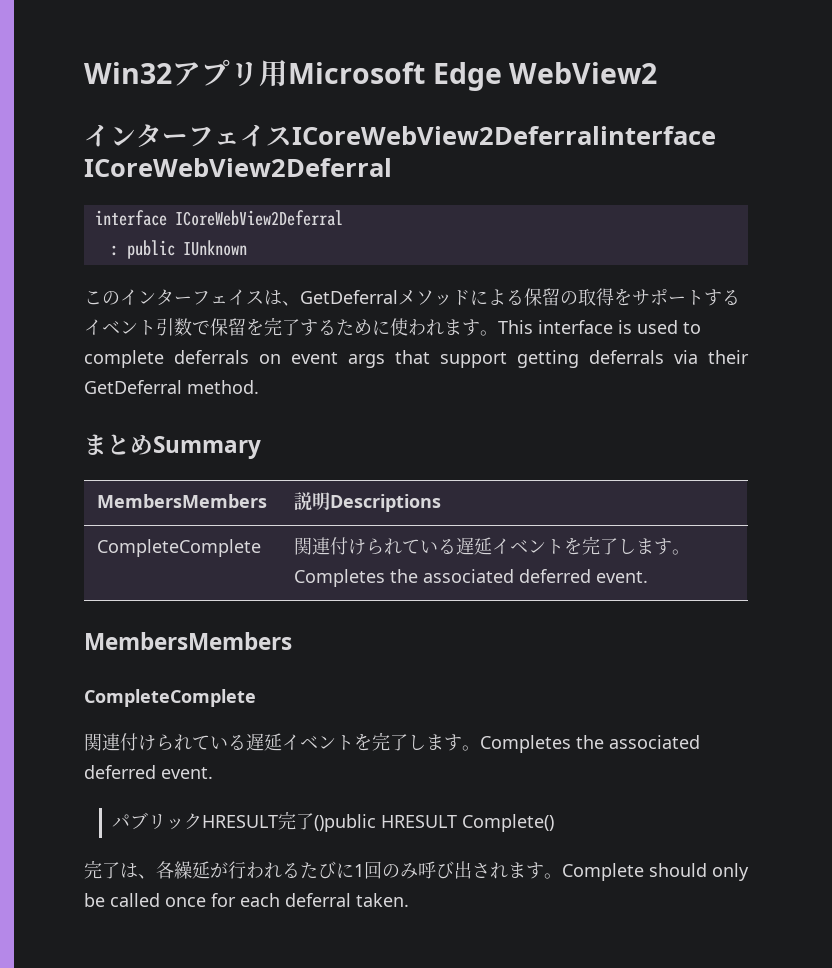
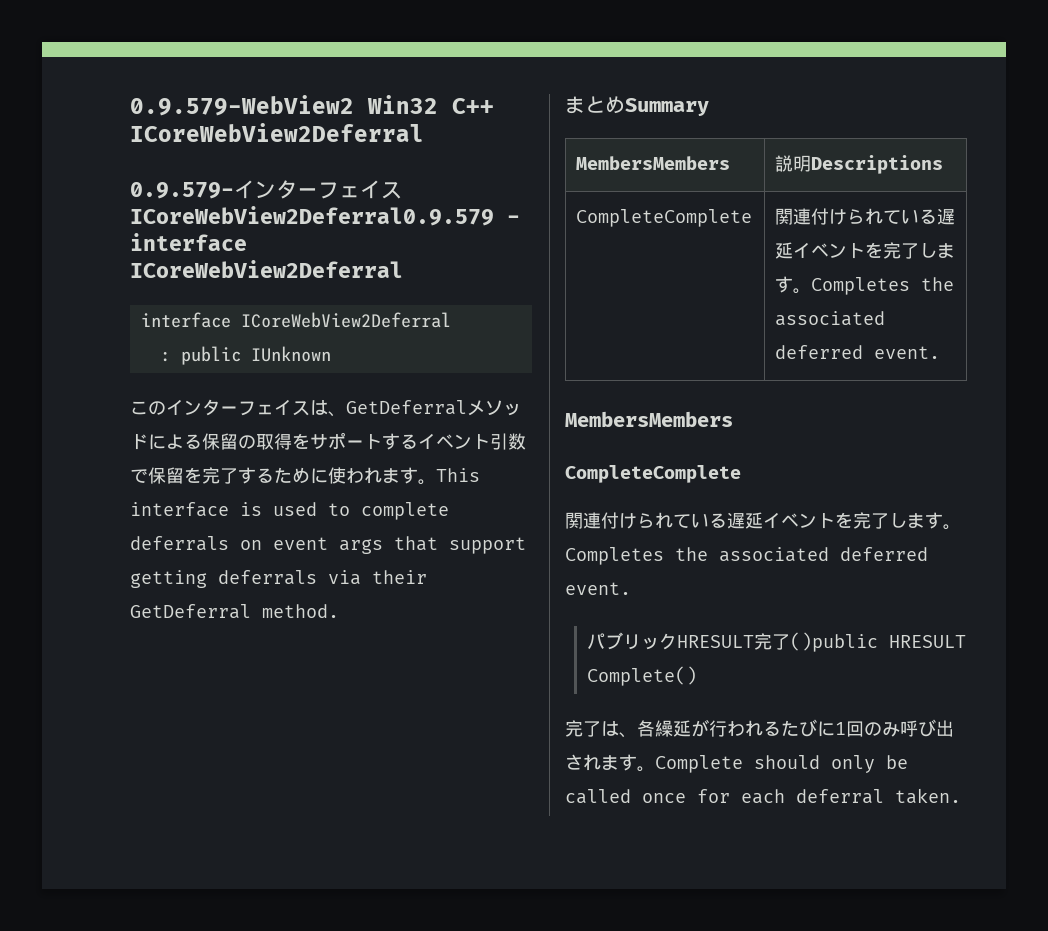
[84,59,658,91] [84,124,716,147] Win32アプリ用Microsoft Edge WebView2 // インターフェイスICoreWebView2Deferralinterface -> [130,95,494,116] [130,123,424,142] [130,180,402,199] [130,206,520,226] [130,233,247,251] 0.9.579-WebView2 Win32 C++ ICoreWebView2Deferral // 0.9.579-インターフェイスICoreWebView2Deferral0.9.579 - interface

